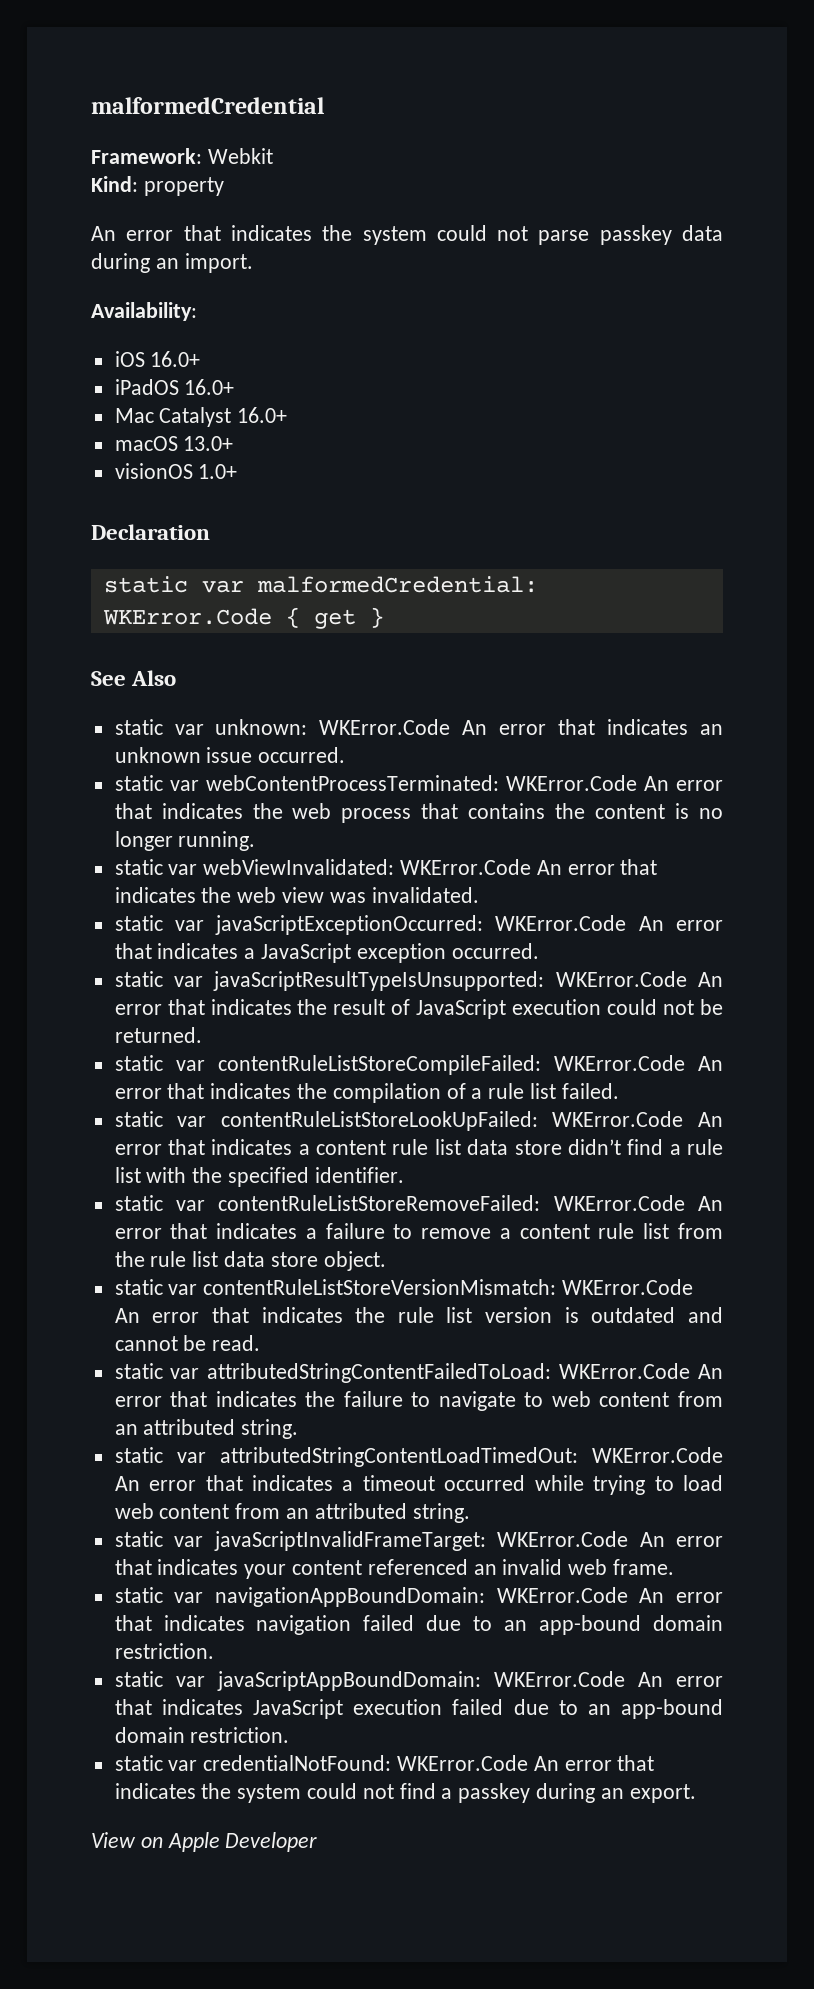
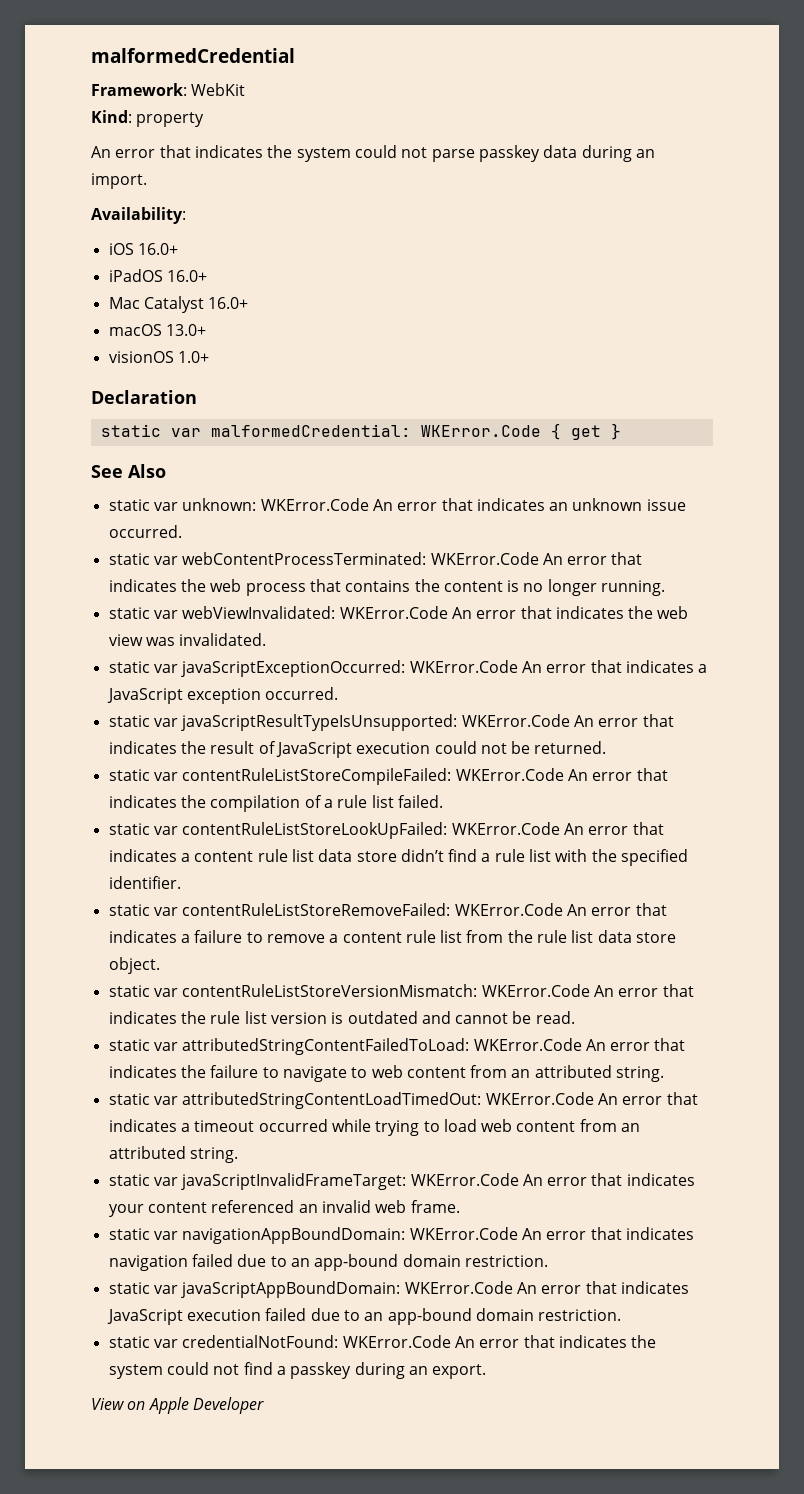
[207,148,273,164] Webkit -> [191,83,246,96] WebKit

